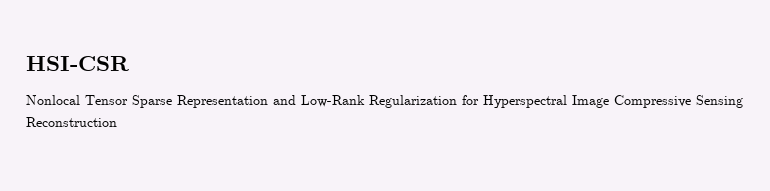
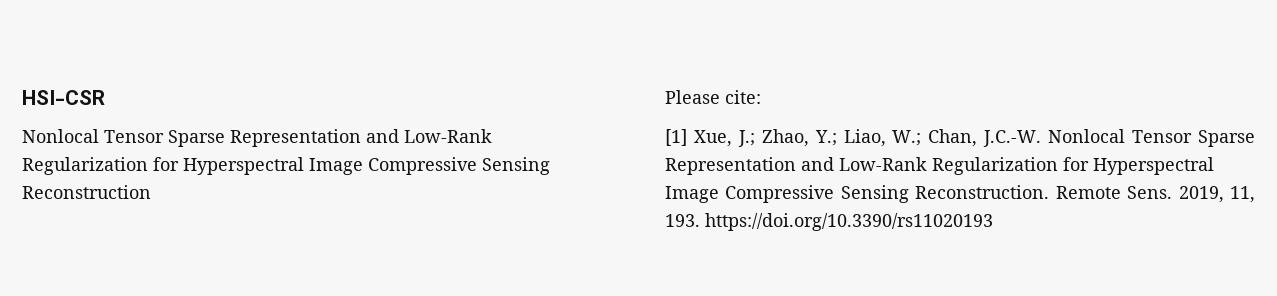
(117, 122) none -> [665,90,761,104] [665,129,1255,147] [665,157,1214,175] [665,185,1255,203] [665,213,993,231] // Please cite: // [1] Xue, J.; Zhao, Y.; Liao, W.; Chan, J.C.-W. Nonlocal Tensor Sparse Representation and Low-Rank Regularization for Hyperspectral Image Compressive Sensing Reconstruction. Remote Sens. 2019, 11, 193. https://doi.org/10.3390/rs11020193

